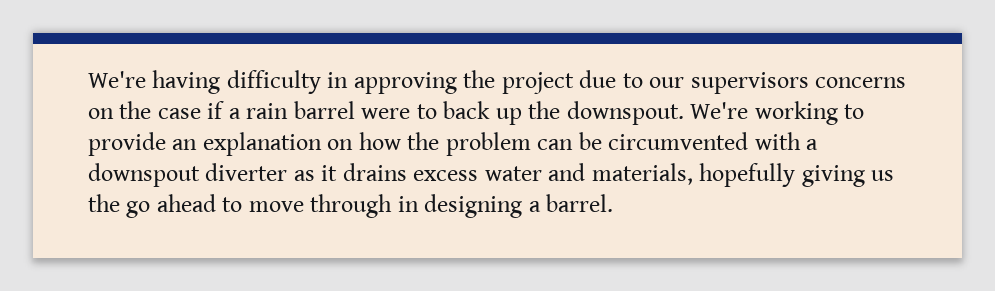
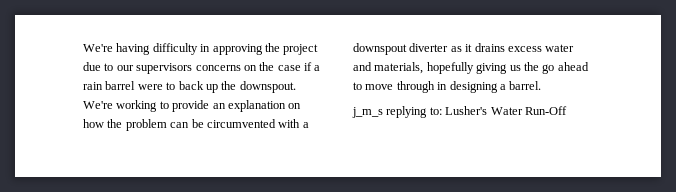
(614, 203) none -> [352,106,567,118] // j_m_s replying to: Lusher's Water Run-Off

